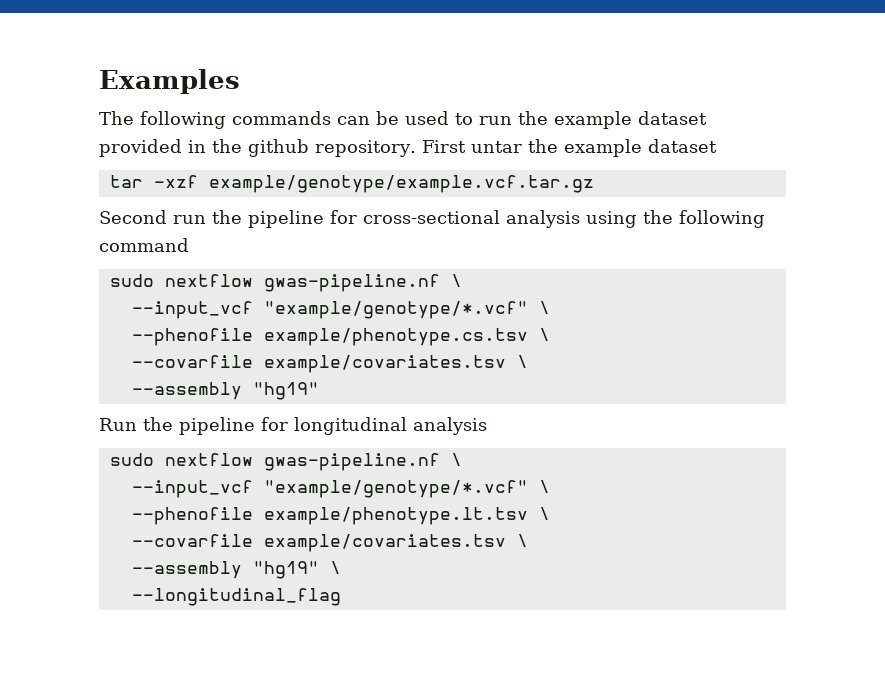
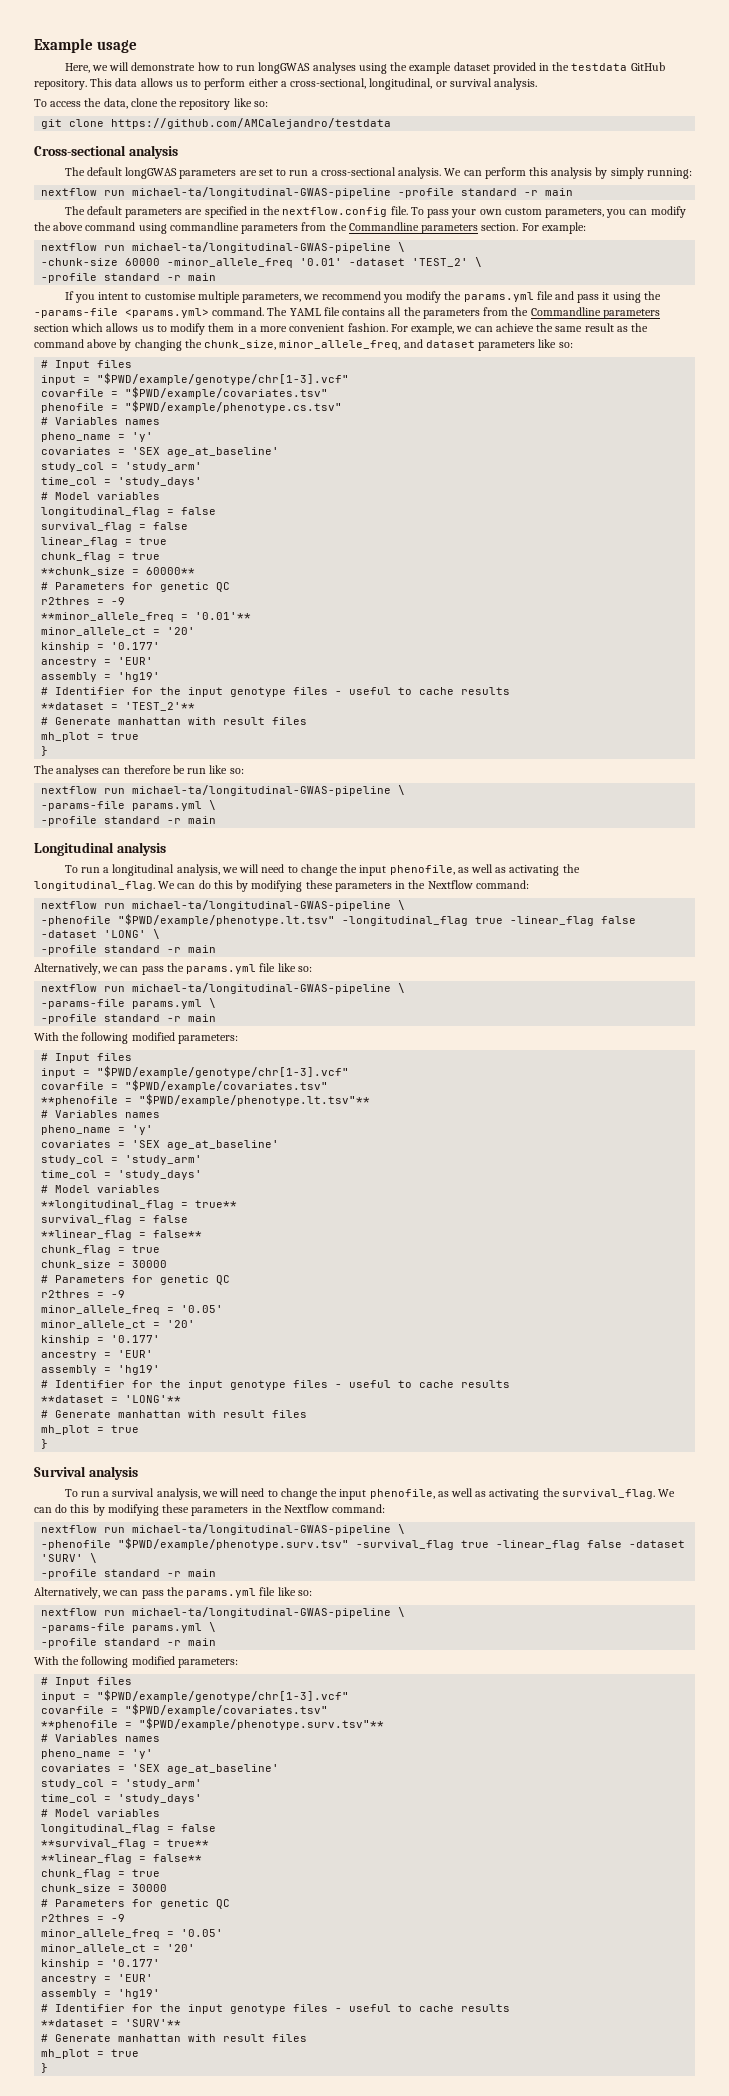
[99,69,240,94] [99,111,512,129] Examples // The following commands can be used to run -> [34,38,138,53] [64,62,387,74] Example usage // Here, we will demonstrate how to run longGWAS analyses using
[248,139,717,157] [109,175,594,193] [99,210,765,228] [99,238,189,252] [109,274,462,292] [131,301,550,319] [131,328,550,346] [131,355,528,373] [131,382,319,400] [99,417,487,435] [109,453,462,471] [131,480,550,498] [131,507,550,525] [131,534,528,552] [131,561,341,579] [131,588,341,606] github repository. First untar the example dataset // tar -xzf example/genotype/example.vcf.tar.gz // Second run the pipeline for cross-sectional analysis using the following command // sudo nextflow gwas-pipeline.nf \ // --input_vcf "example/genotype/*.vcf" \ // --phenofile example/phenotype.cs.tsv \ // --covarfile example/covariates.tsv \ // --assembly "hg19" // Run the pipeline for longitudinal analysis // sudo nextflow gwas-pipeline.nf \ // --input_vcf "example/genotype/*.vcf" \ // --phenofile example/phenotype.lt.tsv \ // --covarfile example/covariates.tsv \ // --assembly "hg19" \ // --longitudinal_flag -> [571,62,665,71] [34,78,538,90] [34,98,268,110] [41,118,392,129] [34,145,178,159] [64,167,692,179] [41,187,574,198] [64,206,686,218] [34,222,586,234] [41,242,406,253] [41,257,483,268] [41,273,217,283] [64,291,661,303] [34,307,660,319] [34,323,649,335] [34,339,573,351] [41,360,133,370] [41,373,350,385] [41,387,329,399] [41,401,343,413] [41,417,161,425] [41,432,154,442] [41,447,280,457] [41,462,203,472] [41,477,203,487] [41,492,161,500] [41,507,217,517] [41,522,189,532] [41,537,168,547] [41,552,161,562] [41,567,196,576] [41,582,231,592] [41,597,126,605] [41,612,252,622] [41,627,196,636] [41,642,161,652] [41,657,154,667] [41,672,161,682] [41,687,511,697] [41,702,196,711] [41,717,308,725] [41,732,140,742] [41,746,49,756] [34,765,244,777] [41,785,406,796] [41,800,217,811] [41,816,217,826] [34,842,166,856] [64,864,580,876] [34,880,529,892] [41,900,406,911] [41,914,637,926] [41,929,161,939] [41,945,217,955] [34,963,312,975] [41,983,406,994] [41,998,217,1009] [41,1014,217,1024] [34,1032,238,1044] [41,1053,133,1063] [41,1066,350,1078] [41,1080,329,1092] [41,1094,371,1106] [41,1110,161,1118] [41,1125,154,1135] [41,1140,280,1150] [41,1155,203,1165] [41,1170,203,1180] [41,1185,161,1193] [41,1200,238,1210] [41,1215,189,1225] [41,1230,203,1240] [41,1245,161,1255] [41,1260,168,1269] [41,1275,231,1285] [41,1290,126,1298] [41,1305,224,1315] [41,1320,196,1329] [41,1335,161,1345] [41,1350,154,1360] [41,1365,161,1375] [41,1380,511,1390] [41,1395,182,1403] [41,1410,308,1418] [41,1425,140,1435] [41,1439,49,1449] [34,1466,138,1480] [64,1488,676,1500] [34,1504,386,1516] [41,1524,406,1535] [41,1538,686,1550] [41,1553,98,1563] [41,1569,217,1579] [34,1587,312,1599] [41,1607,406,1618] [41,1622,217,1633] [41,1638,217,1648] [34,1656,238,1668] [41,1677,133,1687] [41,1690,350,1702] [41,1704,329,1716] [41,1718,385,1730] [41,1734,161,1742] [41,1749,154,1759] [41,1764,280,1774] [41,1779,203,1789] [41,1794,203,1804] [41,1809,161,1817] [41,1824,217,1834] [41,1839,210,1849] [41,1854,203,1864] [41,1869,161,1879] [41,1884,168,1893] [41,1899,231,1909] [41,1914,126,1922] [41,1929,224,1939] [41,1944,196,1953] [41,1959,161,1969] [41,1974,154,1984] [41,1989,161,1999] [41,2004,511,2014] [41,2019,182,2027] [41,2034,308,2042] [41,2049,140,2059] [41,2063,49,2073] testdata GitHub repository. This data allows us to perform either a cross-sectional, longitudinal, or survival analysis. // To access the data, clone the repository like so: // git clone https://github.com/AMCalejandro/testdata // Cross-sectional analysis // The default longGWAS parameters are set to run a cross-sectional analysis. We can perform this analysis by simply running: // nextflow run michael-ta/longitudinal-GWAS-pipeline -profile standard -r main // The default parameters are specified in the nextflow.config file. To pass your own custom parameters, you can modify the above command using commandline parameters from the Commandline parameters section. For example: // nextflow run michael-ta/longitudinal-GWAS-pipeline \ // -chunk-size 60000 -minor_allele_freq '0.01' -dataset 'TEST_2' \ // -profile standard -r main // If you intent to customise multiple parameters, we recommend you modify the params.yml file and pass it using the -params-file <params.yml> command. The YAML file contains all the parameters from the Commandline parameters section which allows us to modify them in a more convenient fashion. For example, we can achieve the same result as the command above by changing the chunk_size, minor_allele_freq, and dataset parameters like so: // # Input files // input = "$PWD/example/genotype/chr[1-3].vcf" // covarfile = "$PWD/example/covariates.tsv" // phenofile = "$PWD/example/phenotype.cs.tsv" // # Variables names // pheno_name = 'y' // covariates = 'SEX age_at_baseline' // study_col = 'study_arm' // time_col = 'study_days' // # Model variables // longitudinal_flag = false // survival_flag = false // linear_flag = true // chunk_flag = true // **chunk_size = 60000** // # Parameters for genetic QC // r2thres = -9 // **minor_allele_freq = '0.01'** // minor_allele_ct = '20' // kinship = '0.177' // ancestry = 'EUR' // assembly = 'hg19' // # Identifier for the input genotype files - useful to cache results // **dataset = 'TEST_2'** // # Generate manhattan with result files // mh_plot = true // } // The analyses can therefore be run like so: // nextflow run michael-ta/longitudinal-GWAS-pipeline \ // -params-file params.yml \ // -profile standard -r main // Longitudinal analysis // To run a longitudinal analysis, we will need to change the input phenofile, as well as activating the longitudinal_flag. We can do this by modifying these parameters in the Nextflow command: // nextflow run michael-ta/longitudinal-GWAS-pipeline \ // -phenofile "$PWD/example/phenotype.lt.tsv" -longitudinal_flag true -linear_flag false -dataset 'LONG' \ // -profile standard -r main // Alternatively, we can pass the params.yml file like so: // nextflow run michael-ta/longitudinal-GWAS-pipeline \ // -params-file params.yml \ // -profile standard -r main // With the following modified parameters: // # Input files // input = "$PWD/example/genotype/chr[1-3].vcf" // covarfile = "$PWD/example/covariates.tsv" // **phenofile = "$PWD/example/phenotype.lt.tsv"** // # Variables names // pheno_name = 'y' // covariates = 'SEX age_at_baseline' // study_col = 'study_arm' // time_col = 'study_days' // # Model variables // **longitudinal_flag = true** // survival_flag = false // **linear_flag = false** // chunk_flag = true // chunk_size = 30000 // # Parameters for genetic QC // r2thres = -9 // minor_allele_freq = '0.05' // minor_allele_ct = '20' // kinship = '0.177' // ancestry = 'EUR' // assembly = 'hg19' // # Identifier for the input genotype files - useful to cache results // **dataset = 'LONG'** // # Generate manhattan with result files // mh_plot = true // } // Survival analysis // To run a survival analysis, we will need to change the input phenofile, as well as activating the survival_flag. We can do this by modifying these parameters in the Nextflow command: // nextflow run michael-ta/longitudinal-GWAS-pipeline \ // -phenofile "$PWD/example/phenotype.surv.tsv" -survival_flag true -linear_flag false -dataset 'SURV' \ // -profile standard -r main // Alternatively, we can pass the params.yml file like so: // nextflow run michael-ta/longitudinal-GWAS-pipeline \ // -params-file params.yml \ // -profile standard -r main // With the following modified parameters: // # Input files // input = "$PWD/example/genotype/chr[1-3].vcf" // covarfile = "$PWD/example/covariates.tsv" // **phenofile = "$PWD/example/phenotype.surv.tsv"** // # Variables names // pheno_name = 'y' // covariates = 'SEX age_at_baseline' // study_col = 'study_arm' // time_col = 'study_days' // # Model variables // longitudinal_flag = false // **survival_flag = true** // **linear_flag = false** // chunk_flag = true // chunk_size = 30000 // # Parameters for genetic QC // r2thres = -9 // minor_allele_freq = '0.05' // minor_allele_ct = '20' // kinship = '0.177' // ancestry = 'EUR' // assembly = 'hg19' // # Identifier for the input genotype files - useful to cache results // **dataset = 'SURV'** // # Generate manhattan with result files // mh_plot = true // }

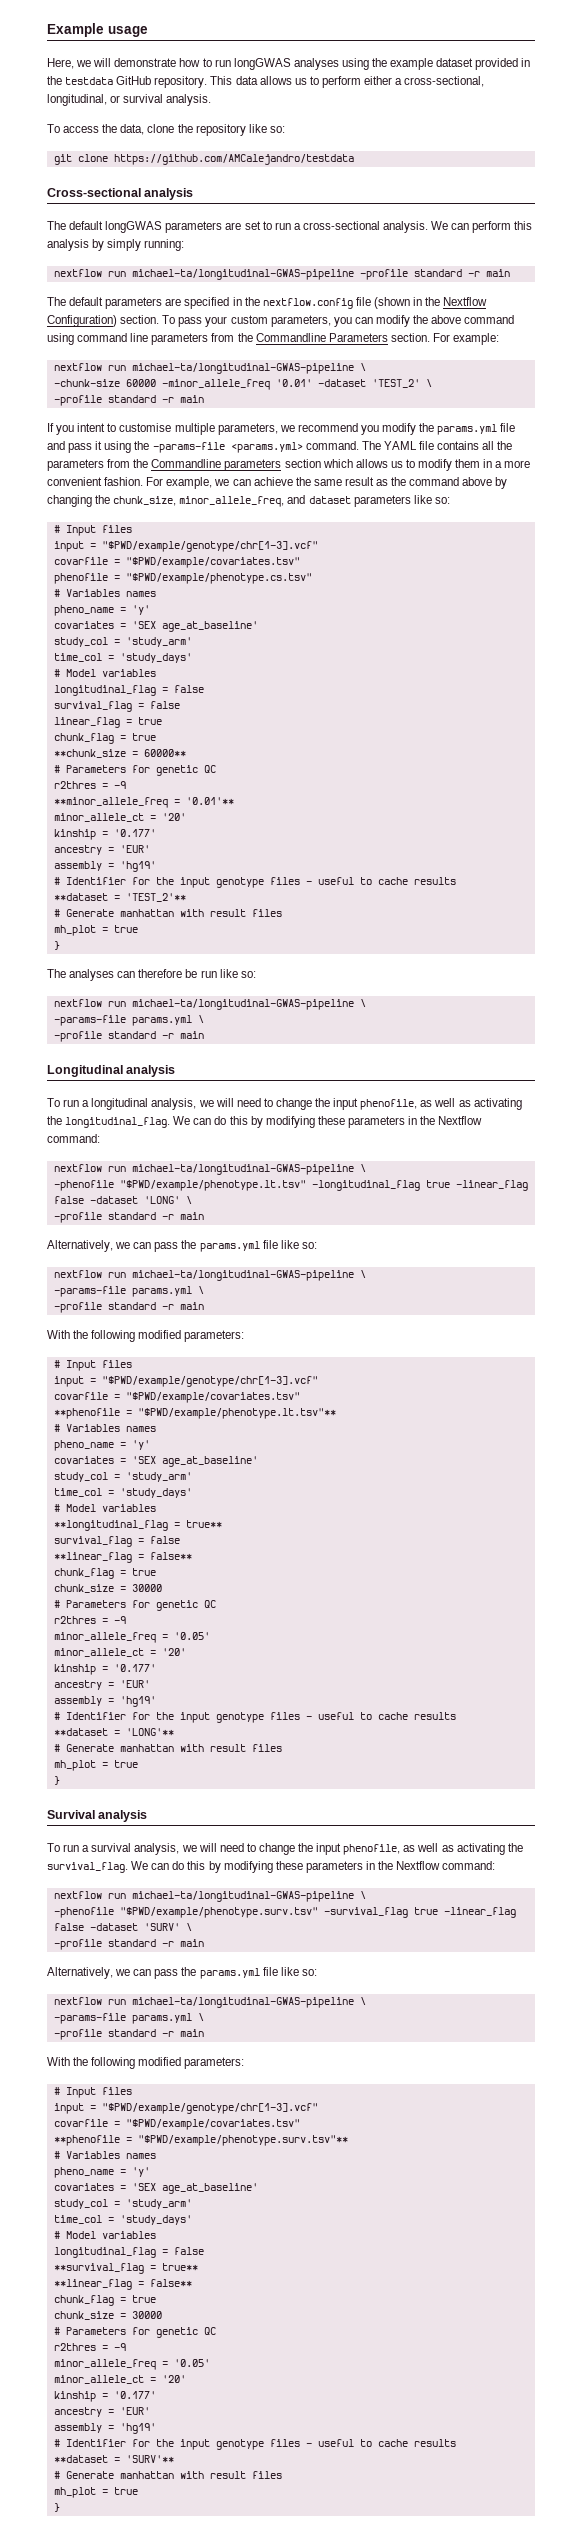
[390,206,408,215] file. -> [355,297,488,309] [47,315,160,327] file (shown in the Nextflow Configuration) section.
[479,209,502,215] own -> (228, 321) none
[169,222,479,234] commandline parameters from the Commandline parameters -> [77,333,388,345] command line parameters from the Commandline Parameters

